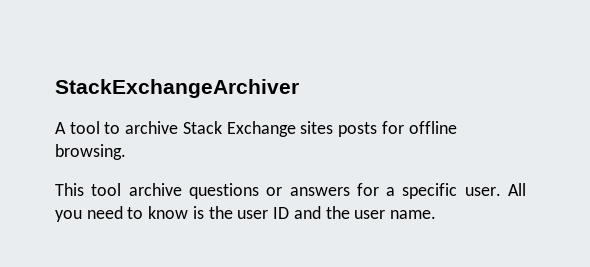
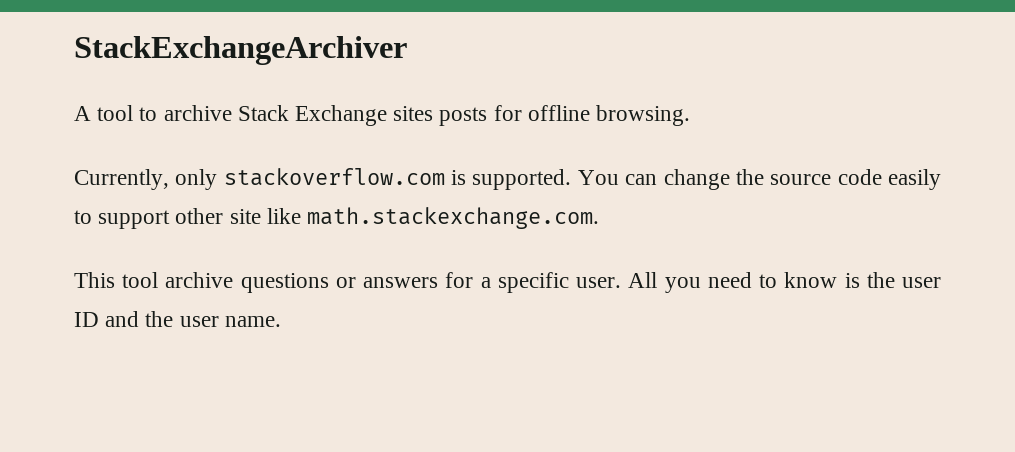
(126, 152) none -> [74,168,942,190] [74,207,600,229] // Currently, only stackoverflow.com is supported. You can change the source code easily to support other site like math.stackexchange.com.

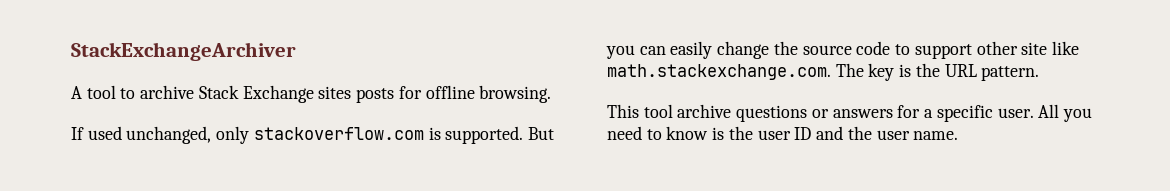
[74,169,169,190] Currently, -> [71,126,212,144] If used unchanged,
[577,170,658,185] You can -> [528,127,555,140] [606,41,713,59] But you can easily
[888,169,942,190] easily -> (891, 48) none
(600, 218) none -> [835,63,1040,81] The key is the URL pattern.

